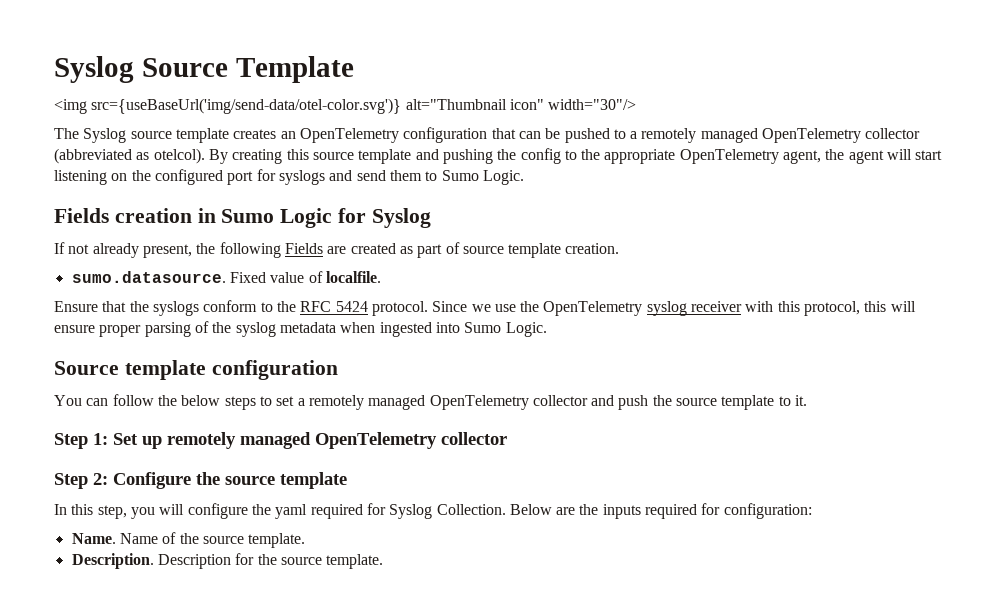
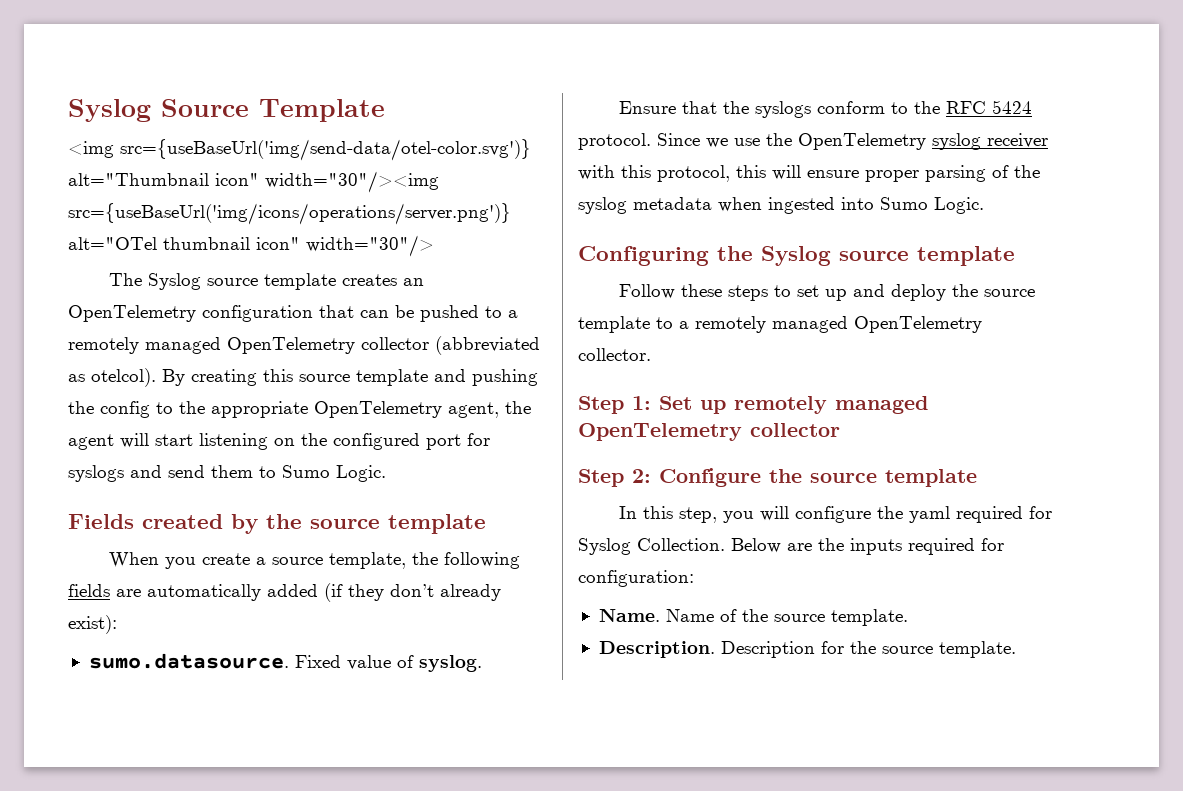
(544, 104) none -> [265,171,439,193] [68,203,511,225] [68,237,300,250] width="30"/><img src={useBaseUrl('img/icons/operations/server.png')} alt="OTel thumbnail icon"
[114,208,431,228] [54,242,620,258] creation in Sumo Logic for Syslog // If not already present, the following Fields are created as part of source template creation. -> [142,514,486,534] [108,552,520,569] [68,583,501,602] [68,615,117,634] created by the source template // When you create a source template, the following fields are automatically added (if they don’t already exist):
[325,271,381,283] localfile. -> [418,655,482,672] syslog.
[54,360,338,380] [54,394,808,410] Source template configuration // You can follow the below steps to set a remotely managed OpenTelemetry collector and push the source template to it. -> [578,246,1015,266] [618,284,1035,301] [578,316,982,333] [578,348,651,361] Configuring the Syslog source template // Follow these steps to set up and deploy the source template to a remotely managed OpenTelemetry collector.

